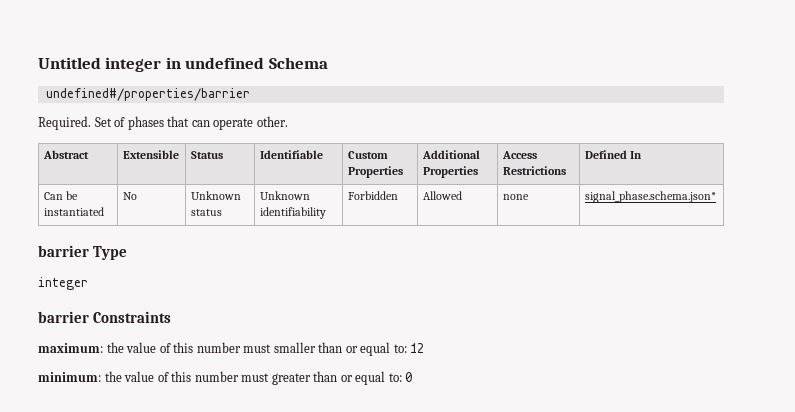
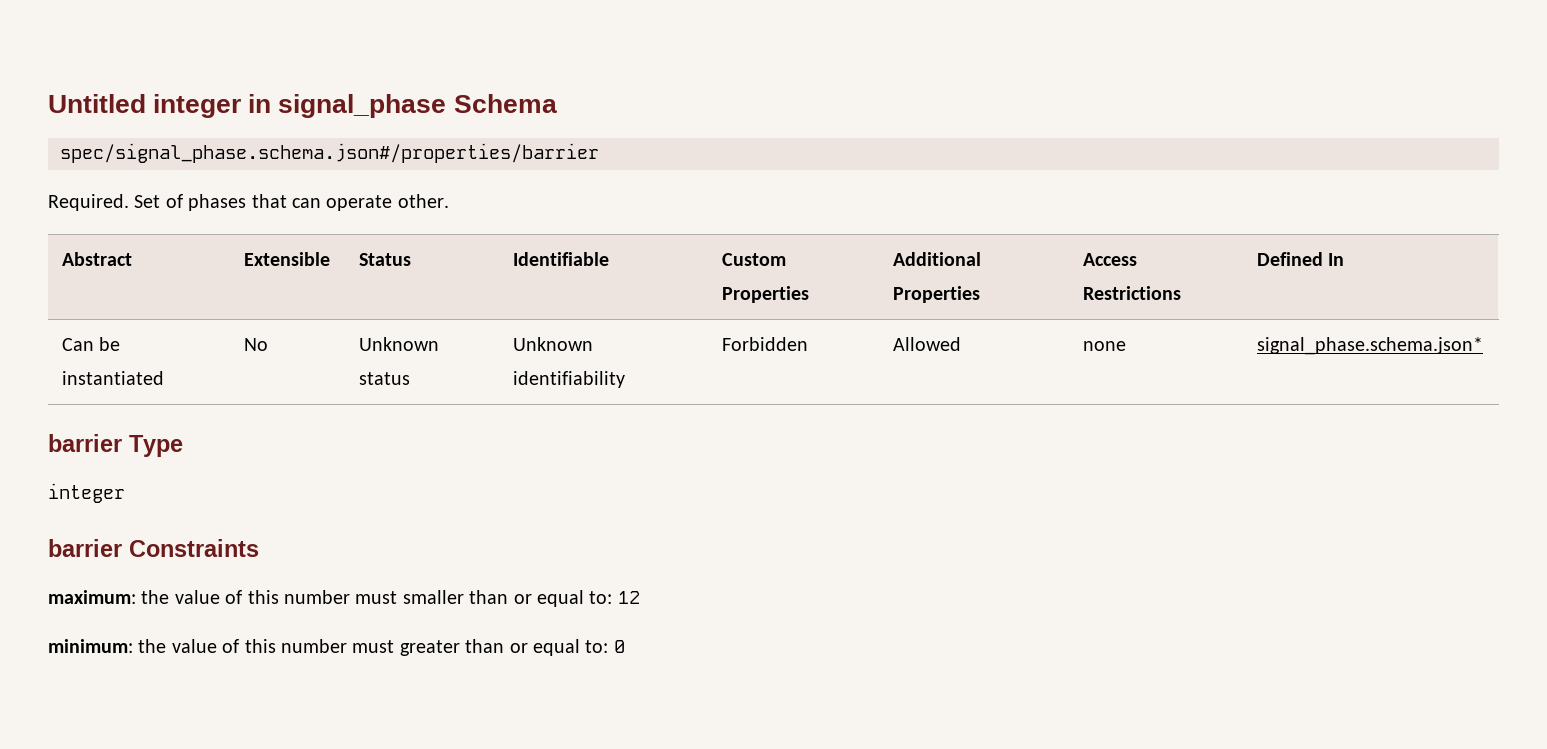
[185,57,265,69] undefined -> [278,94,447,118] signal_phase
[45,88,250,101] undefined#/properties/barrier -> [60,143,599,163] spec/signal_phase.schema.json#/properties/barrier

